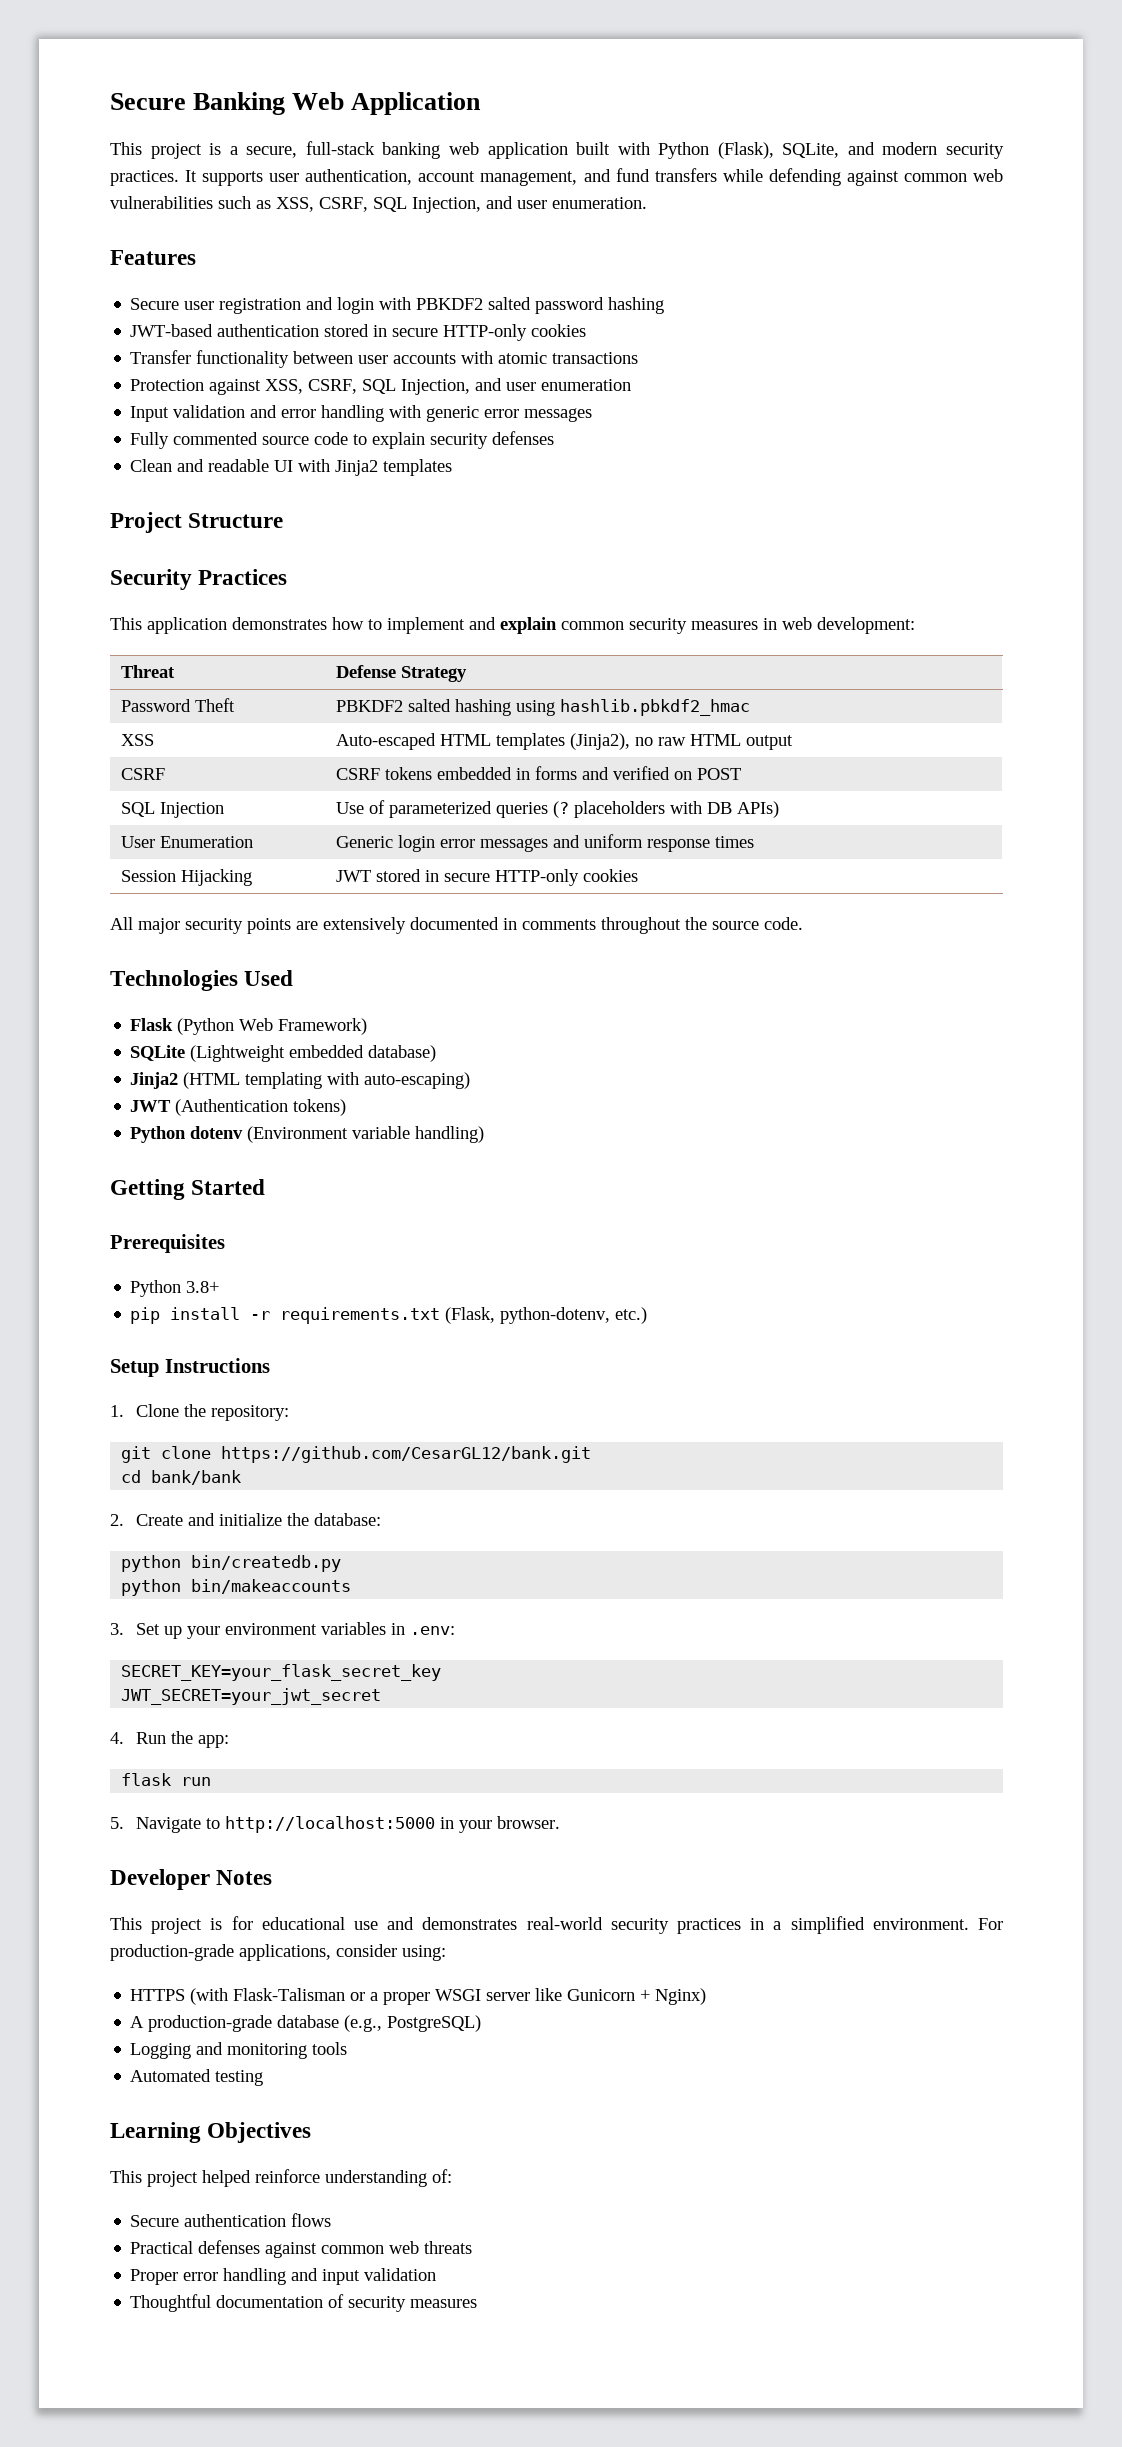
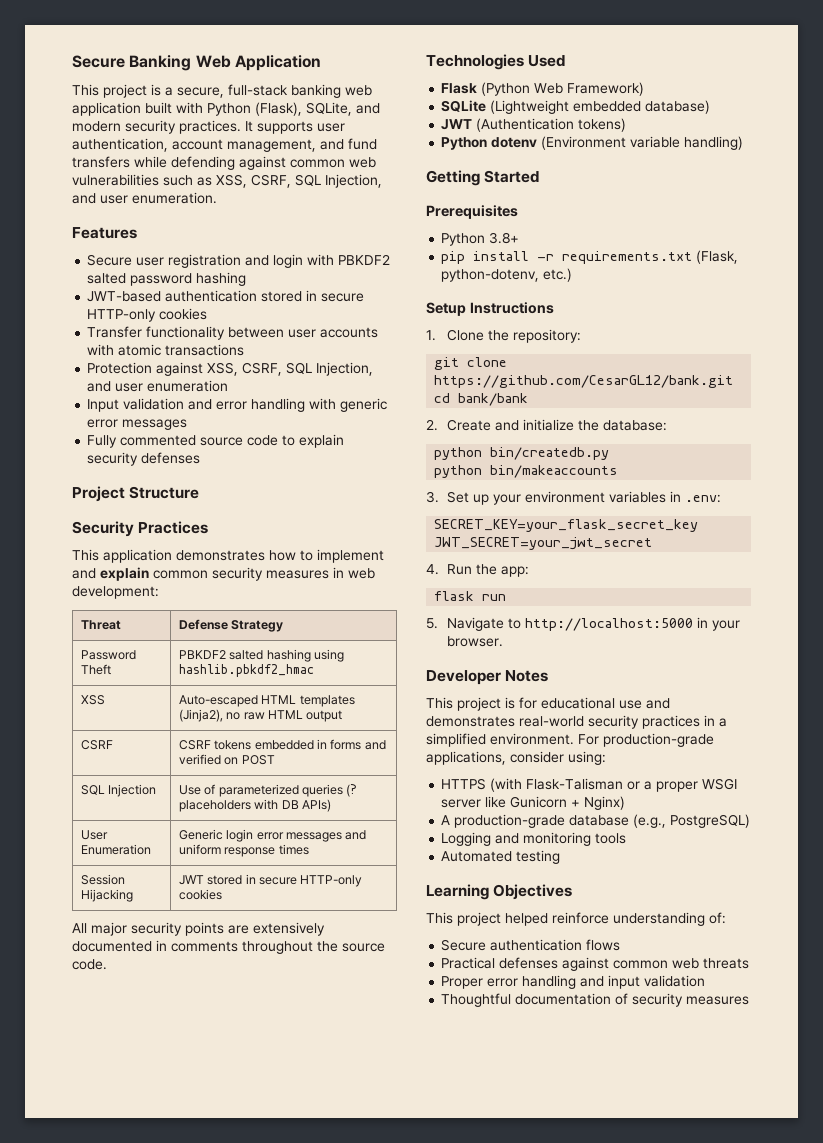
[130,459,453,476] // Clean and readable UI with Jinja2 templates -> (201, 458) none
[130,1072,471,1089] // Jinja2 (HTML templating with auto-escaping) -> (711, 107) none

